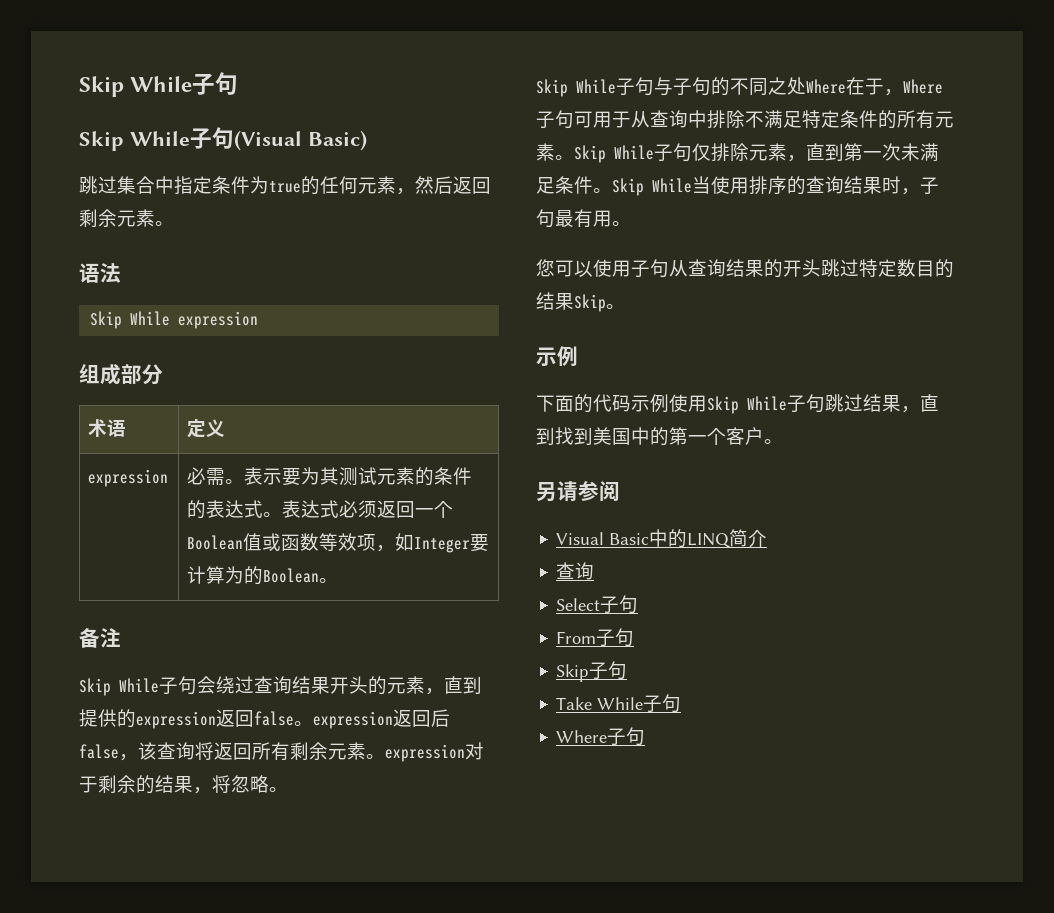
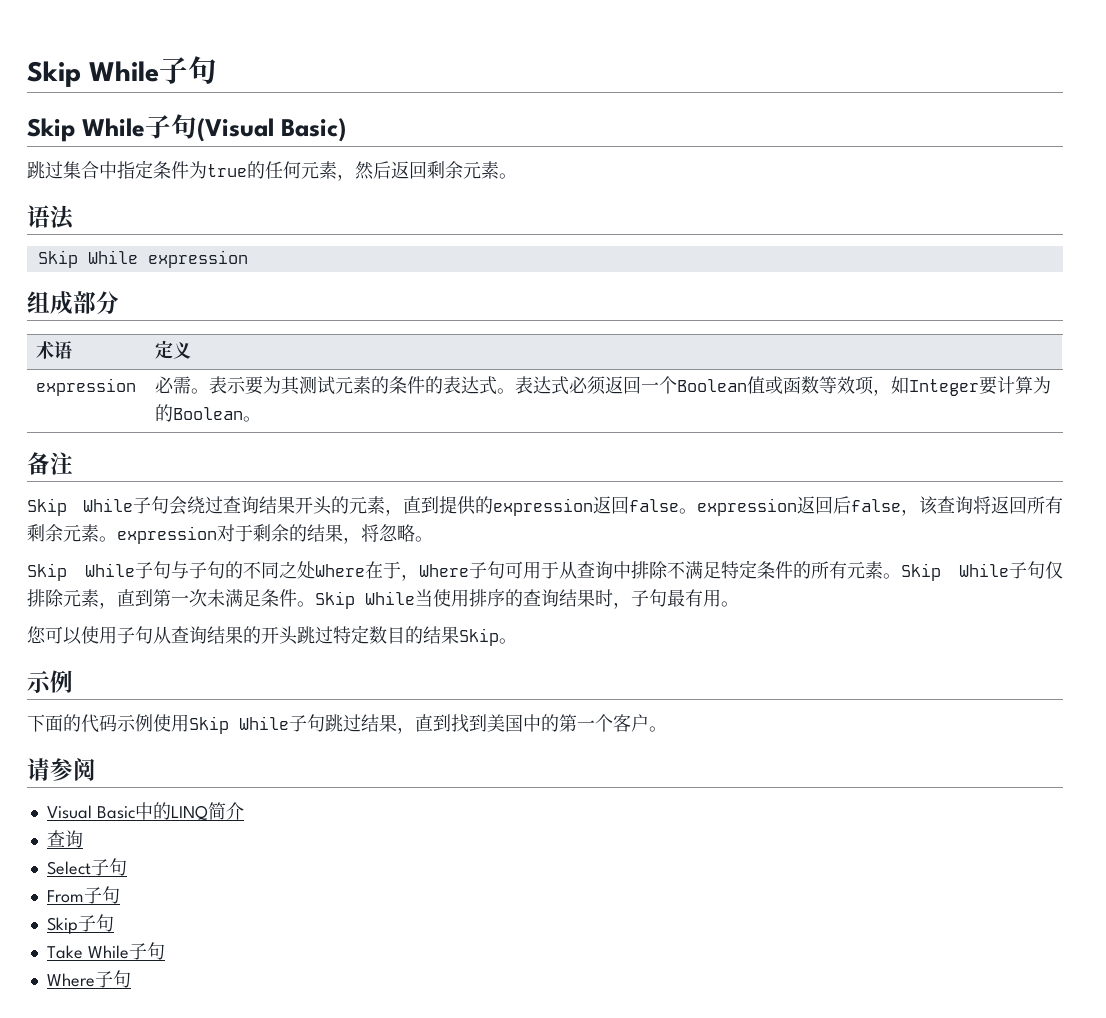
[536,482,557,502] 另 -> (667, 729) none

